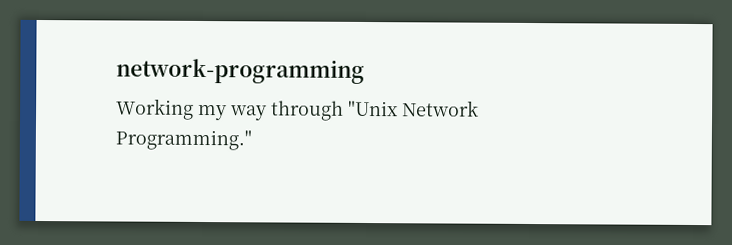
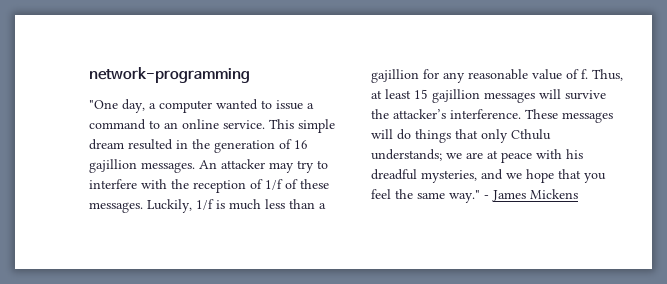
[116,98,479,121] [115,129,252,151] Working my way through "Unix Network Programming." -> [89,99,314,113] [89,119,335,133] [89,139,308,153] [89,159,328,173] [89,179,329,193] [89,199,326,213] [371,69,623,83] [371,89,606,103] [371,109,613,123] [371,129,551,143] [371,149,583,163] [371,169,606,183] [371,189,578,203] "One day, a computer wanted to issue a command to an online service. This simple dream resulted in the generation of 16 gajillion messages. An attacker may try to interfere with the reception of 1/f of these messages. Luckily, 1/f is much less than a gajillion for any reasonable value of f. Thus, at least 15 gajillion messages will survive the attacker’s interference. These messages will do things that only Cthulu understands; we are at peace with his dreadful mysteries, and we hope that you feel the same way." - James Mickens

